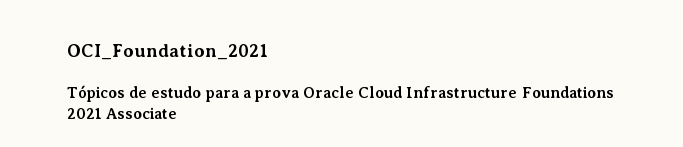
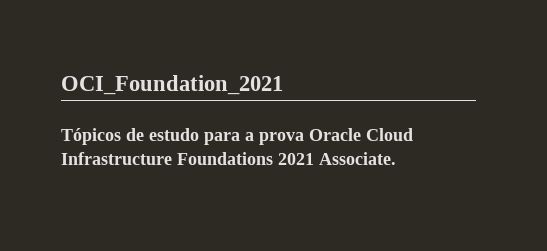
[106,107,178,119] Associate -> [319,152,396,165] Associate.

